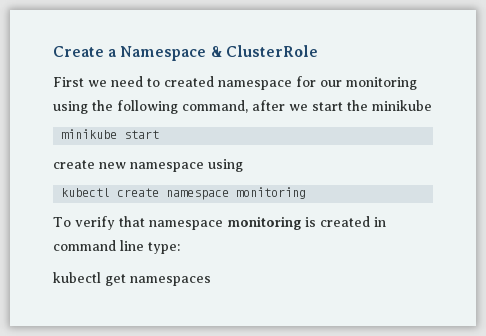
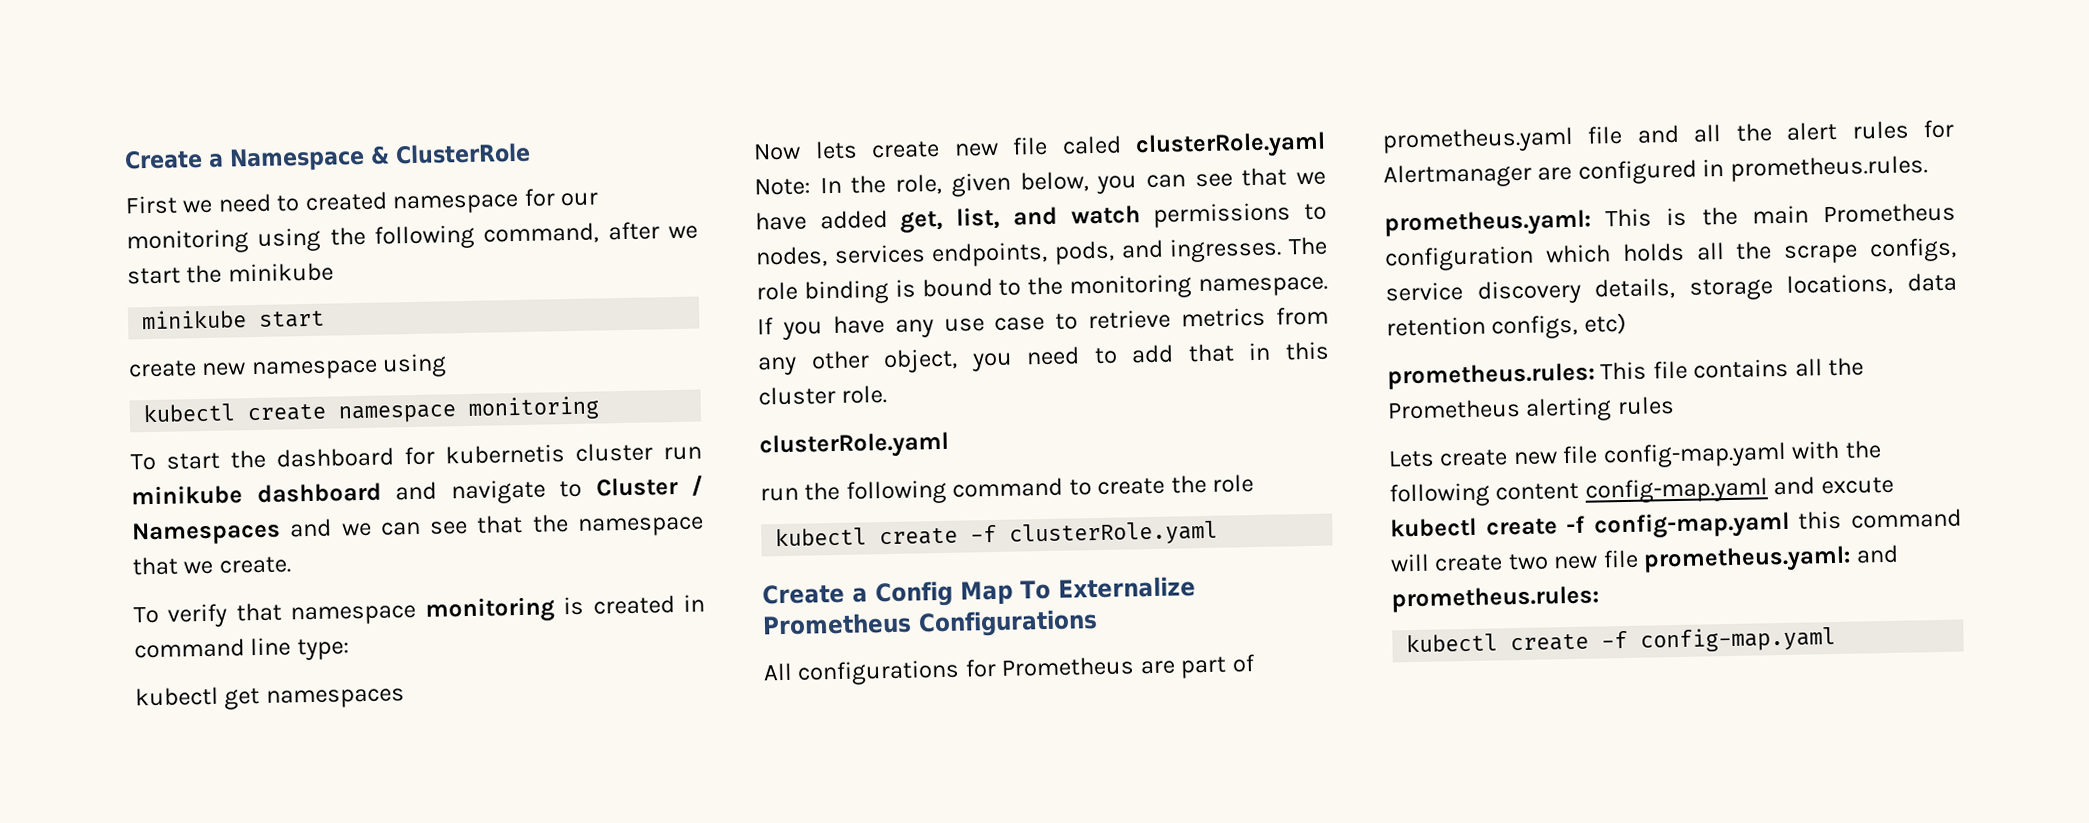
(307, 193) none -> [130,442,702,471] [131,475,703,506] [131,514,704,546] [132,556,291,576] // To start the dashboard for kubernetis cluster run minikube dashboard and navigate to Cluster / Namespaces and we can see that the namespace that we create.
(211, 281) none -> [753,131,1326,161] [754,167,1326,197] [755,202,1327,234] [755,236,1328,268] [756,274,1328,305] [757,306,1329,340] [757,341,1330,376] [758,384,888,406] [759,431,949,460] [760,474,1255,505] [775,520,1219,547] [762,576,1196,608] [762,609,1098,638] [763,654,1255,686] [1382,119,1954,154] [1383,155,1928,189] [1384,202,1956,238] [1384,237,1957,272] [1385,272,1957,305] [1386,312,1627,340] [1387,357,1865,390] [1387,396,1675,422] [1388,440,1882,469] [1389,476,1894,508] [1390,508,1962,540] [1390,544,1899,574] [1391,585,1599,613] [1406,625,1837,653] // Now lets create new file caled clusterRole.yaml Note: In the role, given below, you can see that we have added get, list, and watch permissions to nodes, services endpoints, pods, and ingresses. The role binding is bound to the monitoring namespace. If you have any use case to retrieve metrics from any other object, you need to add that in this cluster role. // clusterRole.yaml // run the following command to create the role // kubectl create -f clusterRole.yaml // Create a Config Map To Externalize Prometheus Configurations // All configurations for Prometheus are part of prometheus.yaml file and all the alert rules for Alertmanager are configured in prometheus.rules. // prometheus.yaml: This is the main Prometheus configuration which holds all the scrape configs, service discovery details, storage locations, data retention configs, etc) // prometheus.rules: This file contains all the Prometheus alerting rules // Lets create new file config-map.yaml with the following content config-map.yaml and excute kubectl create -f config-map.yaml this command will create two new file prometheus.yaml: and prometheus.rules: // kubectl create -f config-map.yaml

